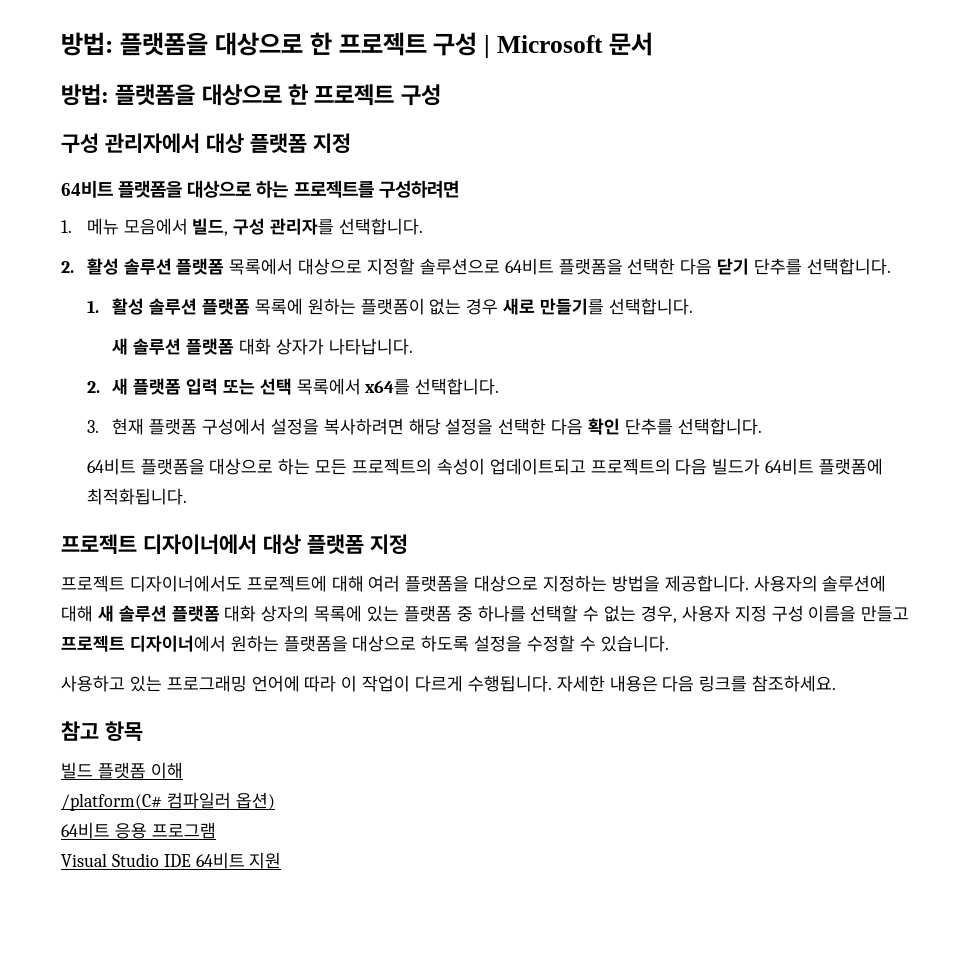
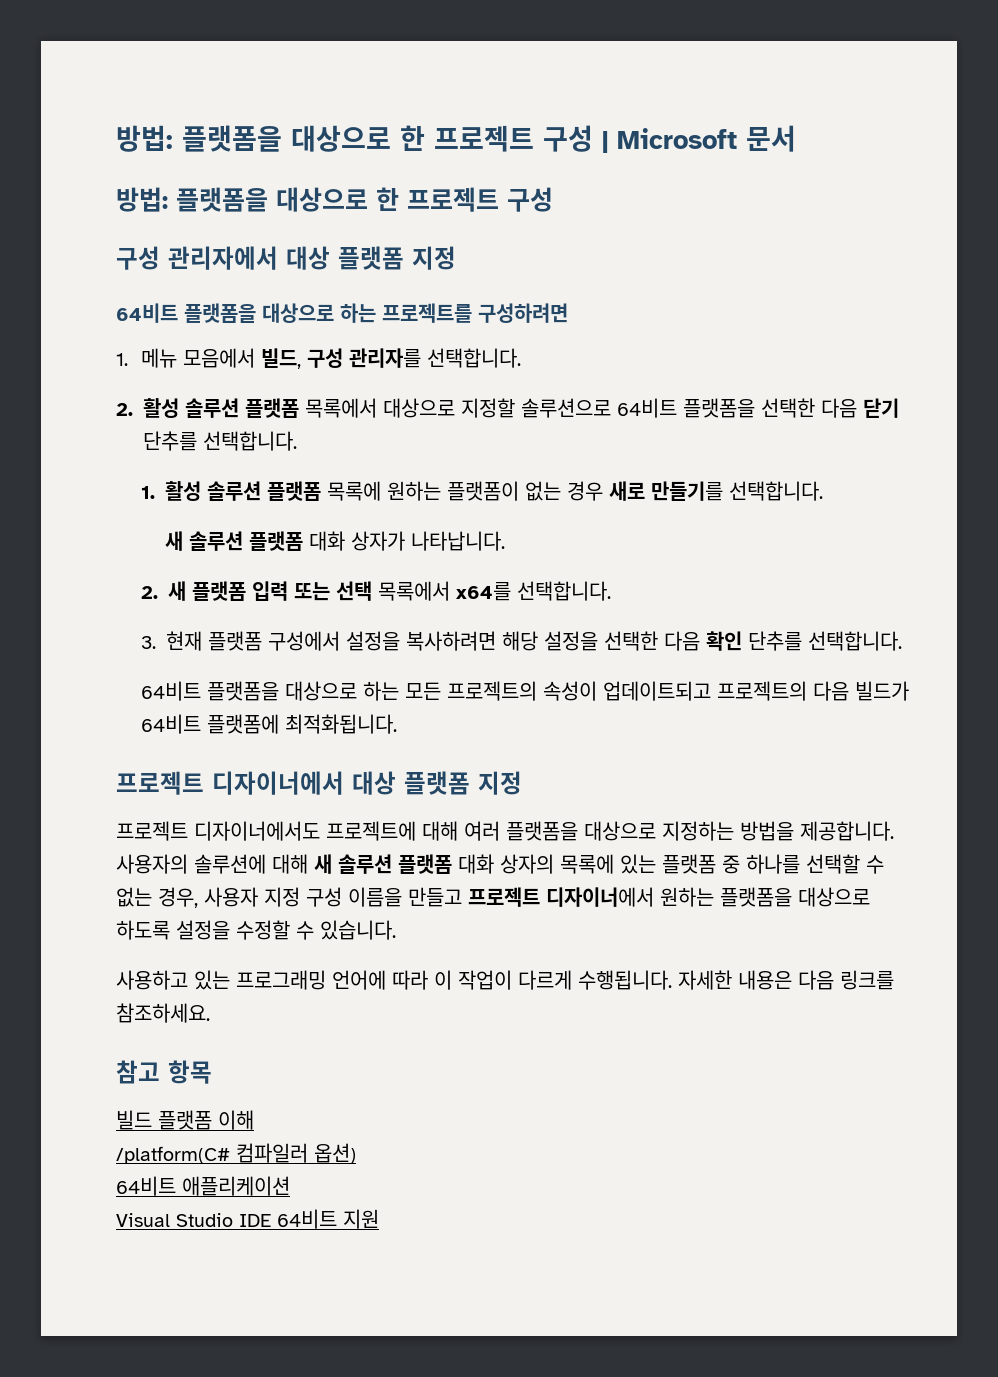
[114,822,216,839] 응용 프로그램 -> [182,1176,290,1196] 애플리케이션

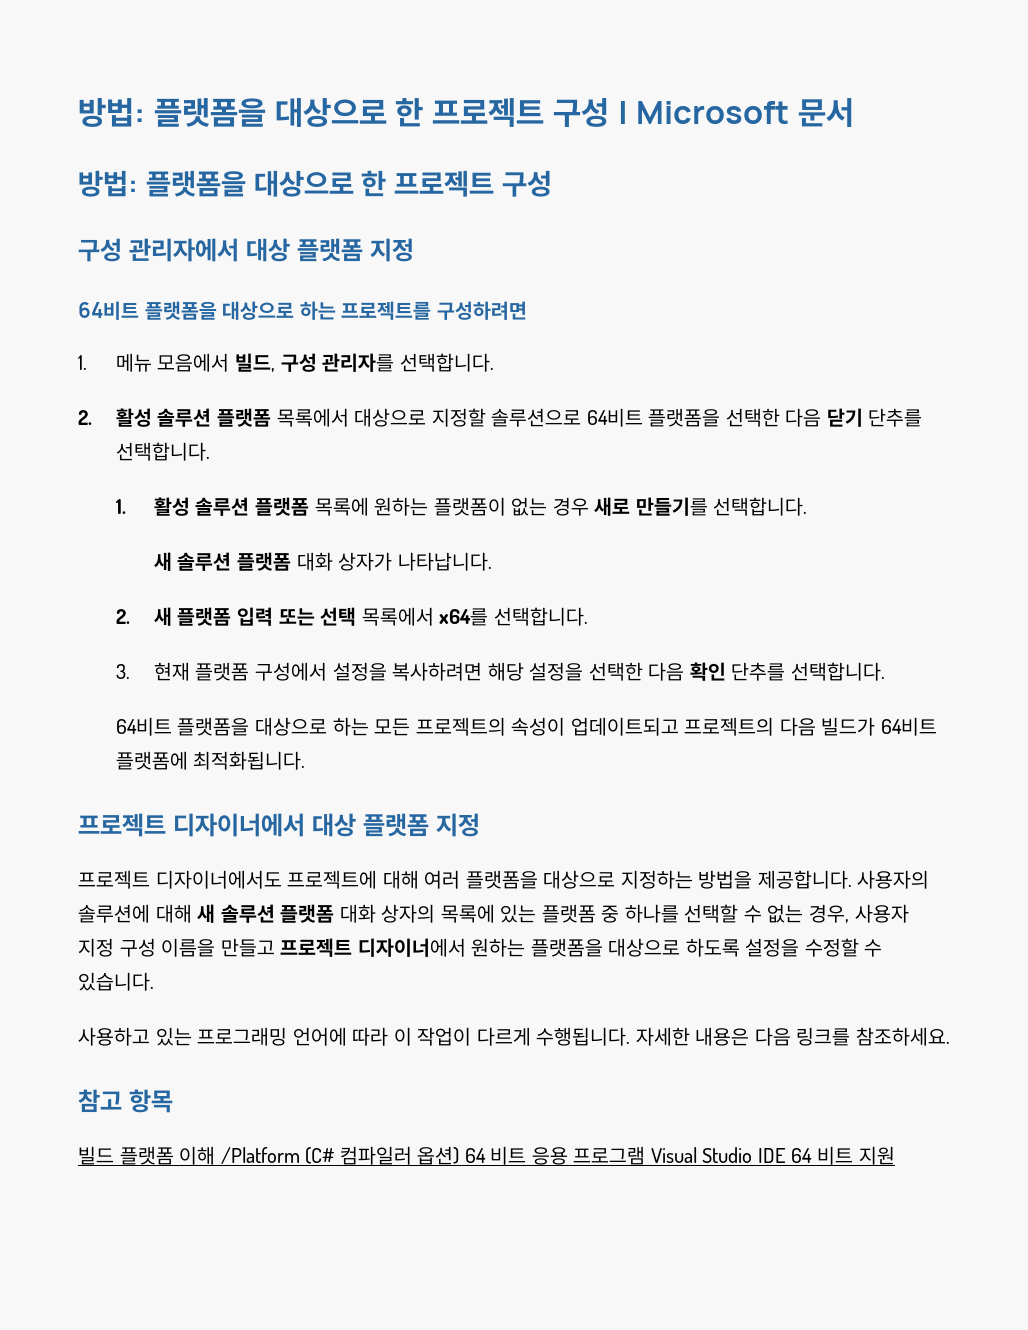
[116,1146,230,1164] // /platform(C# -> [220,1147,335,1164] /Platform (C#
[116,1176,290,1196] // 64비트 애플리케이션 // -> [464,1146,646,1165] 64 비트 응용 프로그램
[277,1209,337,1229] 64비트 -> [791,1146,854,1165] 64 비트

